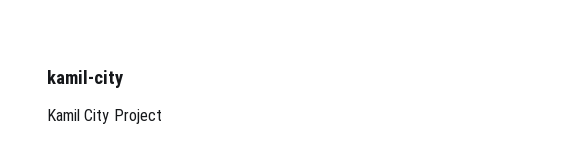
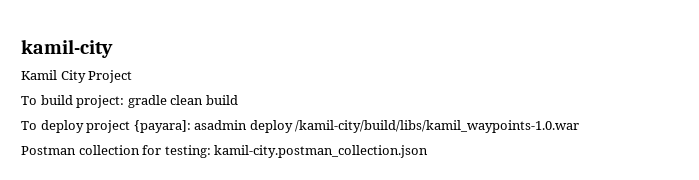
(162, 116) none -> [21,95,238,108] [21,120,580,133] [21,145,429,158] // To build project: gradle clean build // To deploy project {payara]: asadmin deploy /kamil-city/build/libs/kamil_waypoints-1.0.war // Postman collection for testing: kamil-city.postman_collection.json

